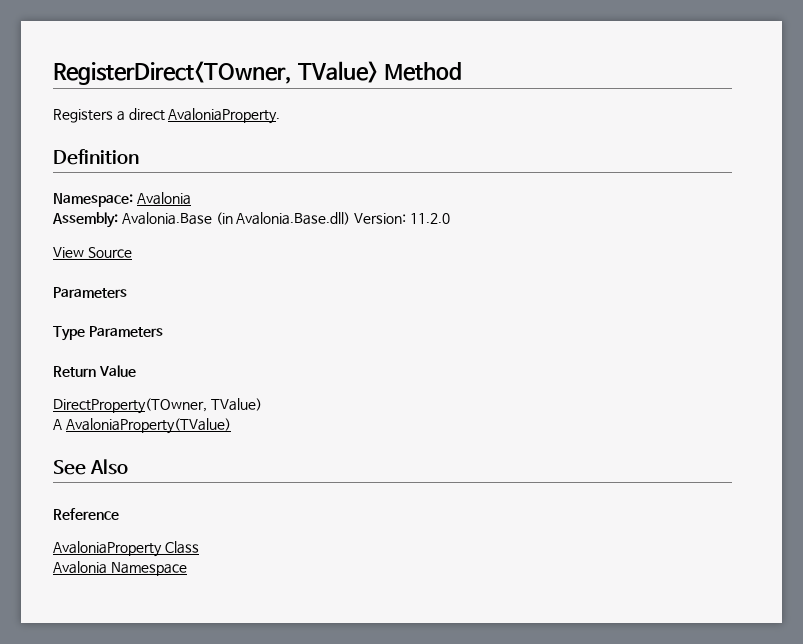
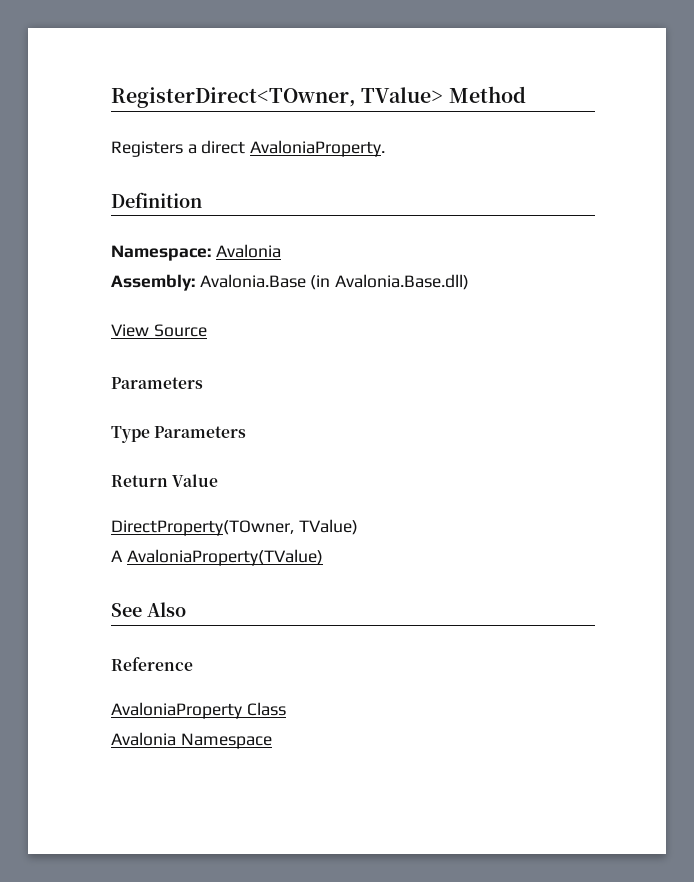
[354,213,450,224] Version: 11.2.0 -> (470, 282) none

